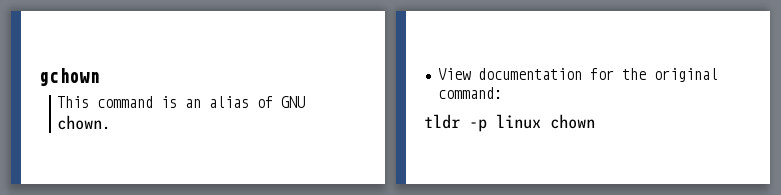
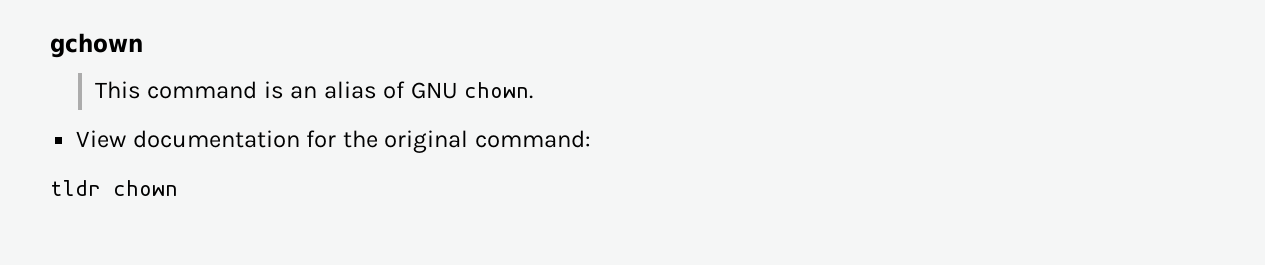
[469,114,541,132] -p linux -> (101, 188) none

